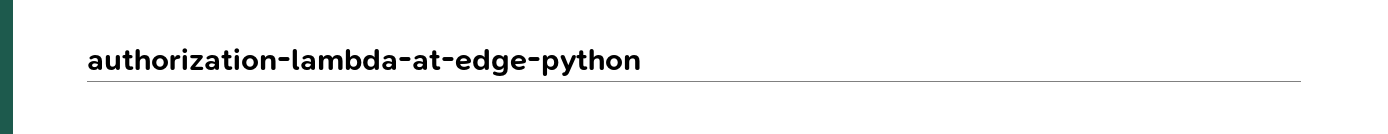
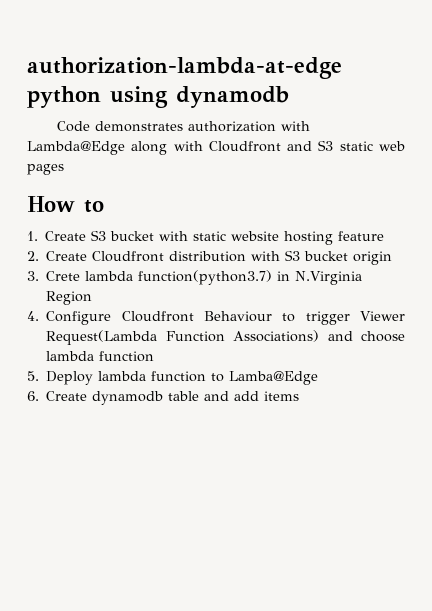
[87,48,641,76] authorization-lambda-at-edge-python -> [27,57,342,79] [27,86,289,108] [56,121,310,132] [27,140,405,155] [27,164,64,175] [27,196,104,213] [27,230,385,245] [27,250,393,265] [27,270,363,285] [46,291,93,305] [27,311,405,325] [46,330,405,345] [46,351,155,362] [27,371,319,385] [27,391,300,405] authorization-lambda-at-edge python using dynamodb // Code demonstrates authorization with Lambda@Edge along with Cloudfront and S3 static web pages // How to // 1. Create S3 bucket with static website hosting feature // 2. Create Cloudfront distribution with S3 bucket origin // 3. Crete lambda function(python3.7) in N.Virginia Region // 4. Configure Cloudfront Behaviour to trigger Viewer Request(Lambda Function Associations) and choose lambda function // 5. Deploy lambda function to Lamba@Edge // 6. Create dynamodb table and add items

